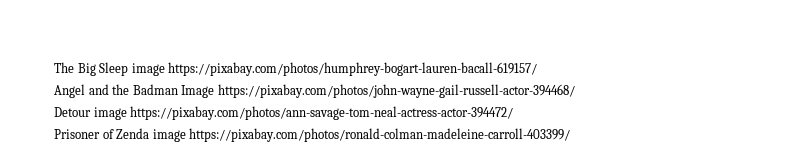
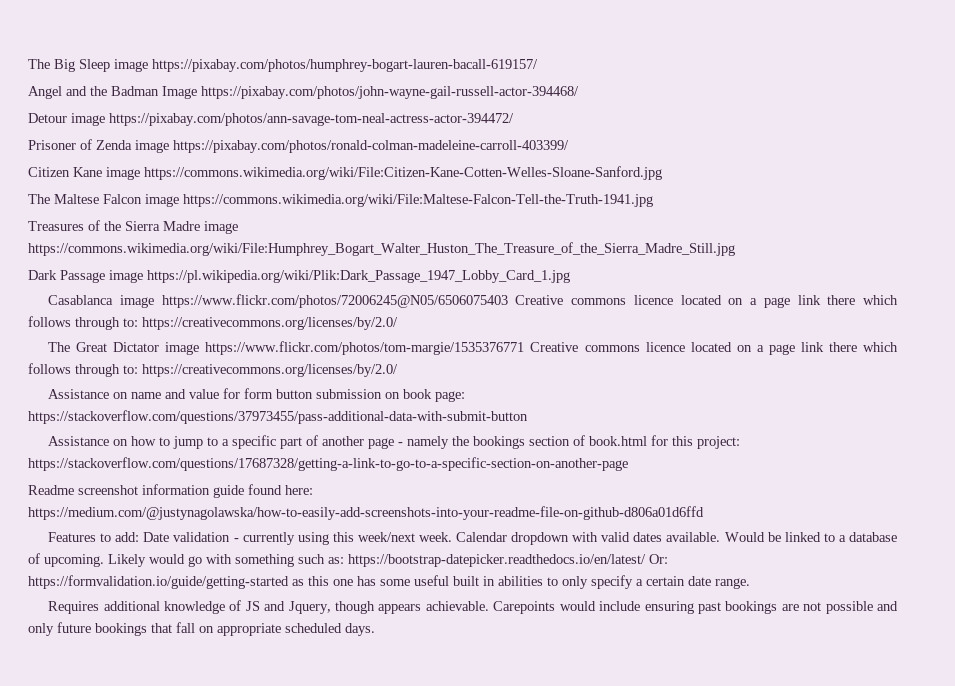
(571, 135) none -> [28,166,662,180] [28,194,653,207] [28,220,238,234] [28,242,735,256] [28,270,570,283] [48,294,898,308] [28,316,398,330] [48,341,899,355] [28,363,398,377] [48,388,466,402] [28,410,528,424] [48,435,741,449] [28,457,628,471] [28,484,313,498] [28,506,704,520] [48,532,897,545] [28,553,668,567] [28,575,750,589] [48,600,898,614] [28,622,375,636] // Citizen Kane image https://commons.wikimedia.org/wiki/File:Citizen-Kane-Cotten-Welles-Sloane-Sanford.jpg // The Maltese Falcon image https://commons.wikimedia.org/wiki/File:Maltese-Falcon-Tell-the-Truth-1941.jpg // Treasures of the Sierra Madre image https://commons.wikimedia.org/wiki/File:Humphrey_Bogart_Walter_Huston_The_Treasure_of_the_Sierra_Madre_Still.jpg // Dark Passage image https://pl.wikipedia.org/wiki/Plik:Dark_Passage_1947_Lobby_Card_1.jpg // Casablanca image https://www.flickr.com/photos/72006245@N05/6506075403 Creative commons licence located on a page link there which follows through to: https://creativecommons.org/licenses/by/2.0/ // The Great Dictator image https://www.flickr.com/photos/tom-margie/1535376771 Creative commons licence located on a page link there which follows through to: https://creativecommons.org/licenses/by/2.0/ // Assistance on name and value for form button submission on book page: https://stackoverflow.com/questions/37973455/pass-additional-data-with-submit-button // Assistance on how to jump to a specific part of another page - namely the bookings section of book.html for this project: https://stackoverflow.com/questions/17687328/getting-a-link-to-go-to-a-specific-section-on-another-page // Readme screenshot information guide found here: https://medium.com/@justynagolawska/how-to-easily-add-screenshots-into-your-readme-file-on-github-d806a01d6ffd // Features to add: Date validation - currently using this week/next week. Calendar dropdown with valid dates available. Would be linked to a database of upcoming. Likely would go with something such as: https://bootstrap-datepicker.readthedocs.io/en/latest/ Or: https://formvalidation.io/guide/getting-started as this one has some useful built in abilities to only specify a certain date range. // Requires additional knowledge of JS and Jquery, though appears achievable. Carepoints would include ensuring past bookings are not possible and only future bookings that fall on appropriate scheduled days.

